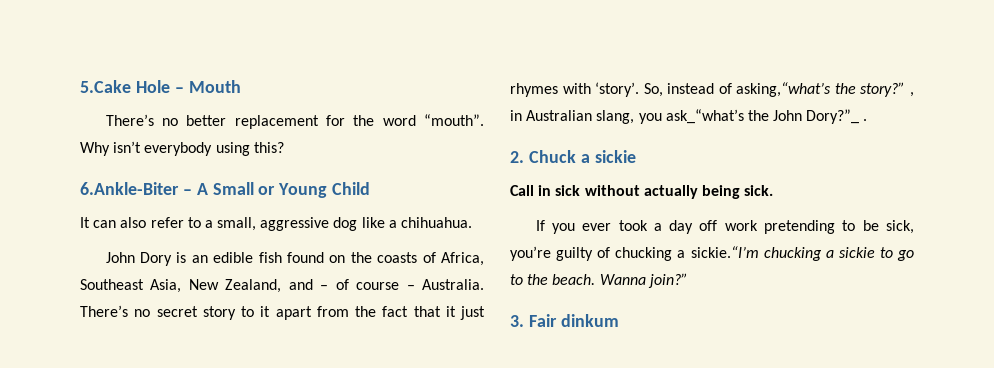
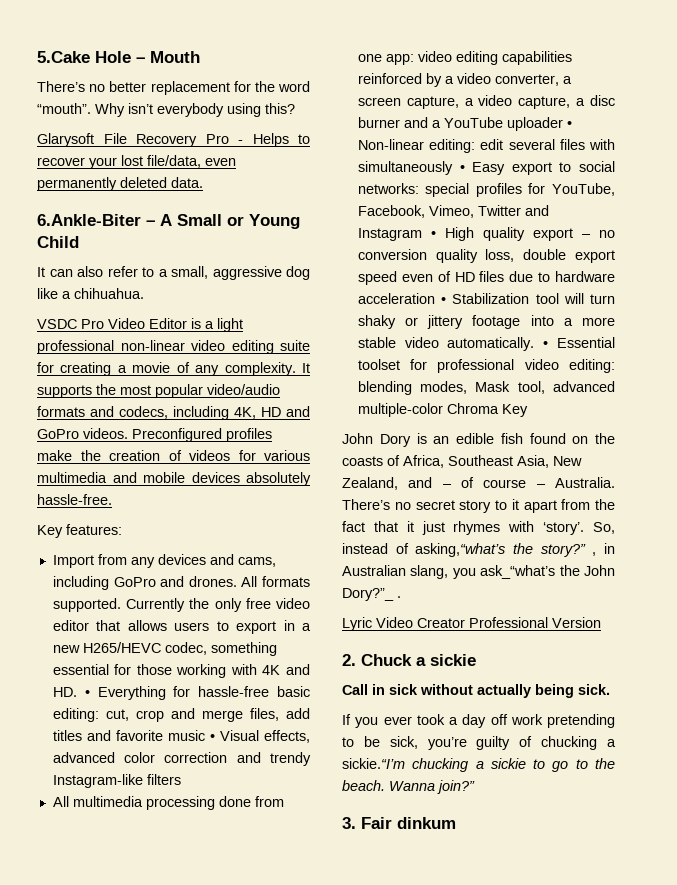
(284, 147) none -> [37,133,310,147] [37,155,236,169] [37,177,203,191] // Glarysoft File Recovery Pro - Helps to recover your lost file/data, even permanently deleted data.
(473, 222) none -> [37,318,243,332] [37,340,310,354] [37,362,310,376] [37,384,280,398] [37,406,310,420] [37,428,272,442] [37,450,310,461] [37,472,311,486] [37,494,112,505] [37,524,122,538] [52,554,276,568] [52,576,311,590] [52,598,311,612] [52,620,311,634] [52,642,277,656] [52,664,310,678] [52,686,310,700] [52,708,310,722] [52,730,310,743] [52,752,311,766] [52,774,181,788] [52,796,284,810] [357,51,572,65] [357,73,572,87] [357,95,615,109] [357,117,572,131] [357,139,615,153] [357,161,615,175] [357,183,615,197] [357,205,549,218] [357,227,615,241] [357,249,615,263] [357,271,615,285] [357,293,615,304] [357,315,615,329] [357,337,615,351] [357,359,615,373] [357,381,615,395] [357,403,528,417] // VSDC Pro Video Editor is a light professional non-linear video editing suite for creating a movie of any complexity. It supports the most popular video/audio formats and codecs, including 4K, HD and GoPro videos. Preconfigured profiles make the creation of videos for various multimedia and mobile devices absolutely hassle-free. // Key features: // Import from any devices and cams, including GoPro and drones. All formats supported. Сurrently the only free video editor that allows users to export in a new H265/HEVC codec, something essential for those working with 4K and HD. • Everything for hassle-free basic editing: cut, crop and merge files, add titles and favorite music • Visual effects, advanced color correction and trendy Instagram-like filters // All multimedia processing done from one app: video editing capabilities reinforced by a video converter, a screen capture, a video capture, a disc burner and a YouTube uploader • Non-linear editing: edit several files with simultaneously • Easy export to social networks: special profiles for YouTube, Facebook, Vimeo, Twitter and Instagram • High quality export – no conversion quality loss, double export speed even of HD files due to hardware acceleration • Stabilization tool will turn shaky or jittery footage into a more stable video automatically. • Essential toolset for professional video editing: blending modes, Mask tool, advanced multiple-color Chroma Key
(868, 120) none -> [342,617,601,631] // Lyric Video Creator Professional Version

